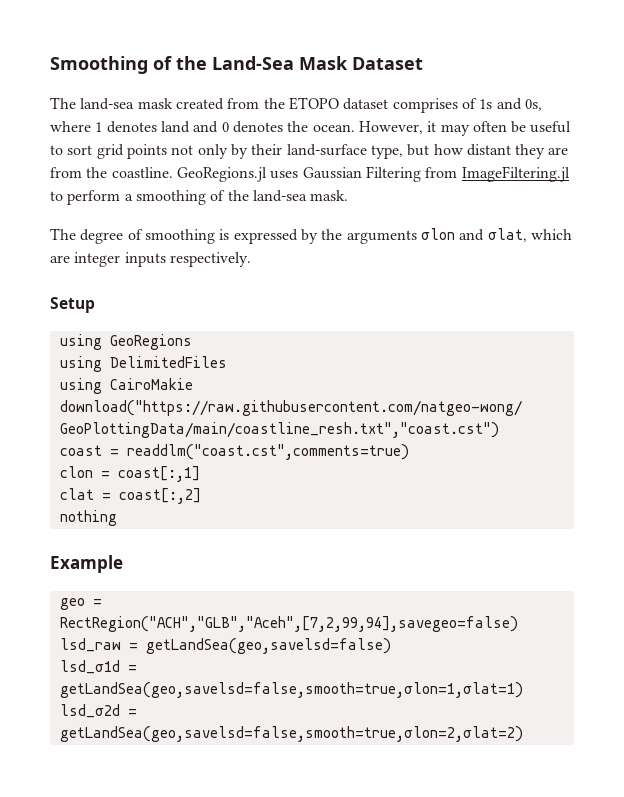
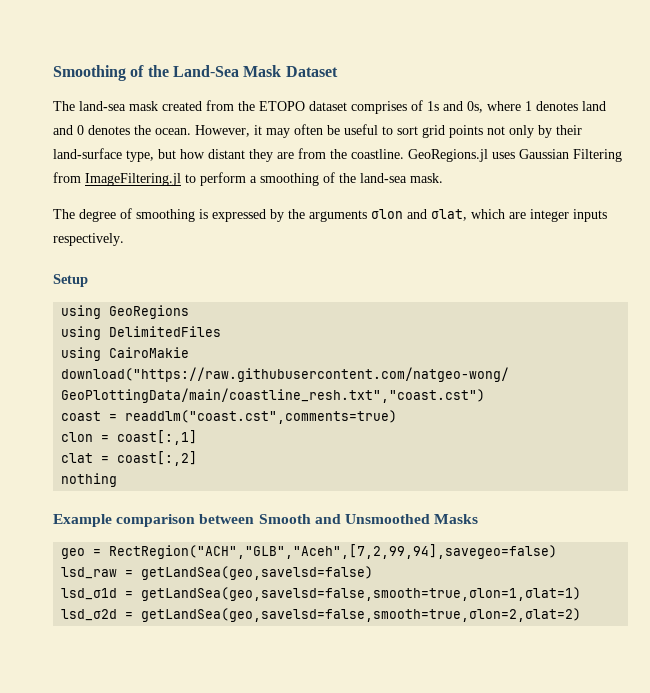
(123, 564) none -> [116,514,479,527] comparison between Smooth and Unsmoothed Masks

